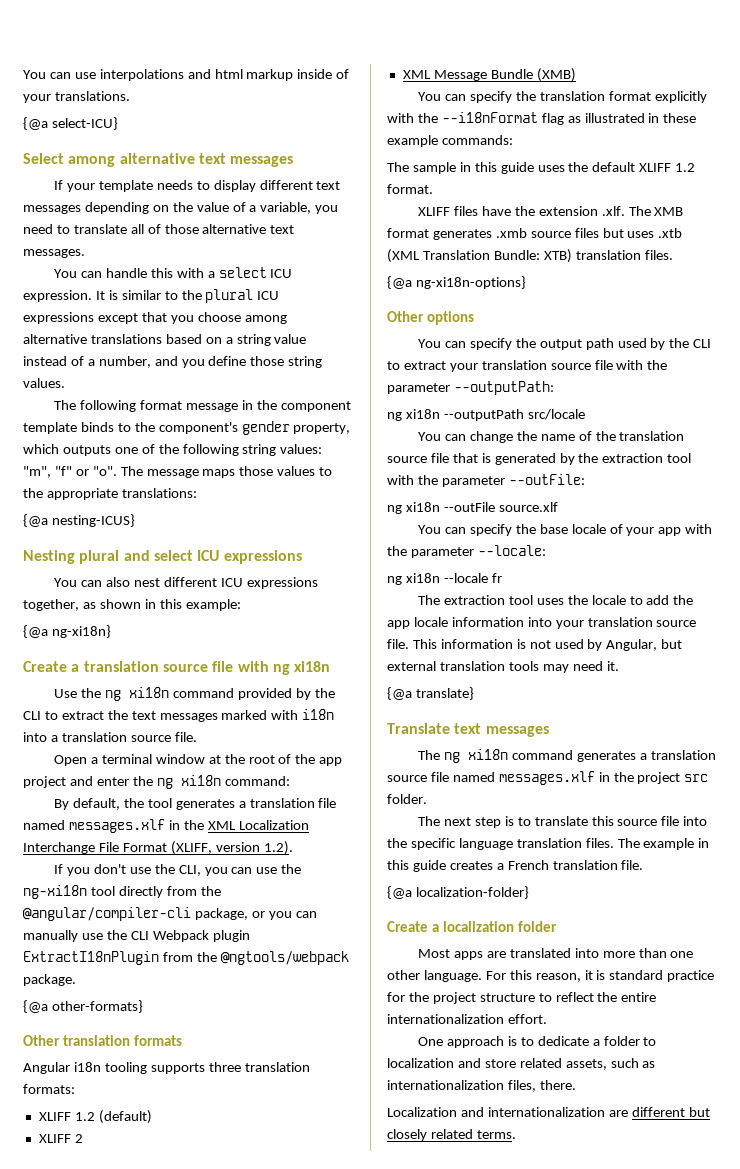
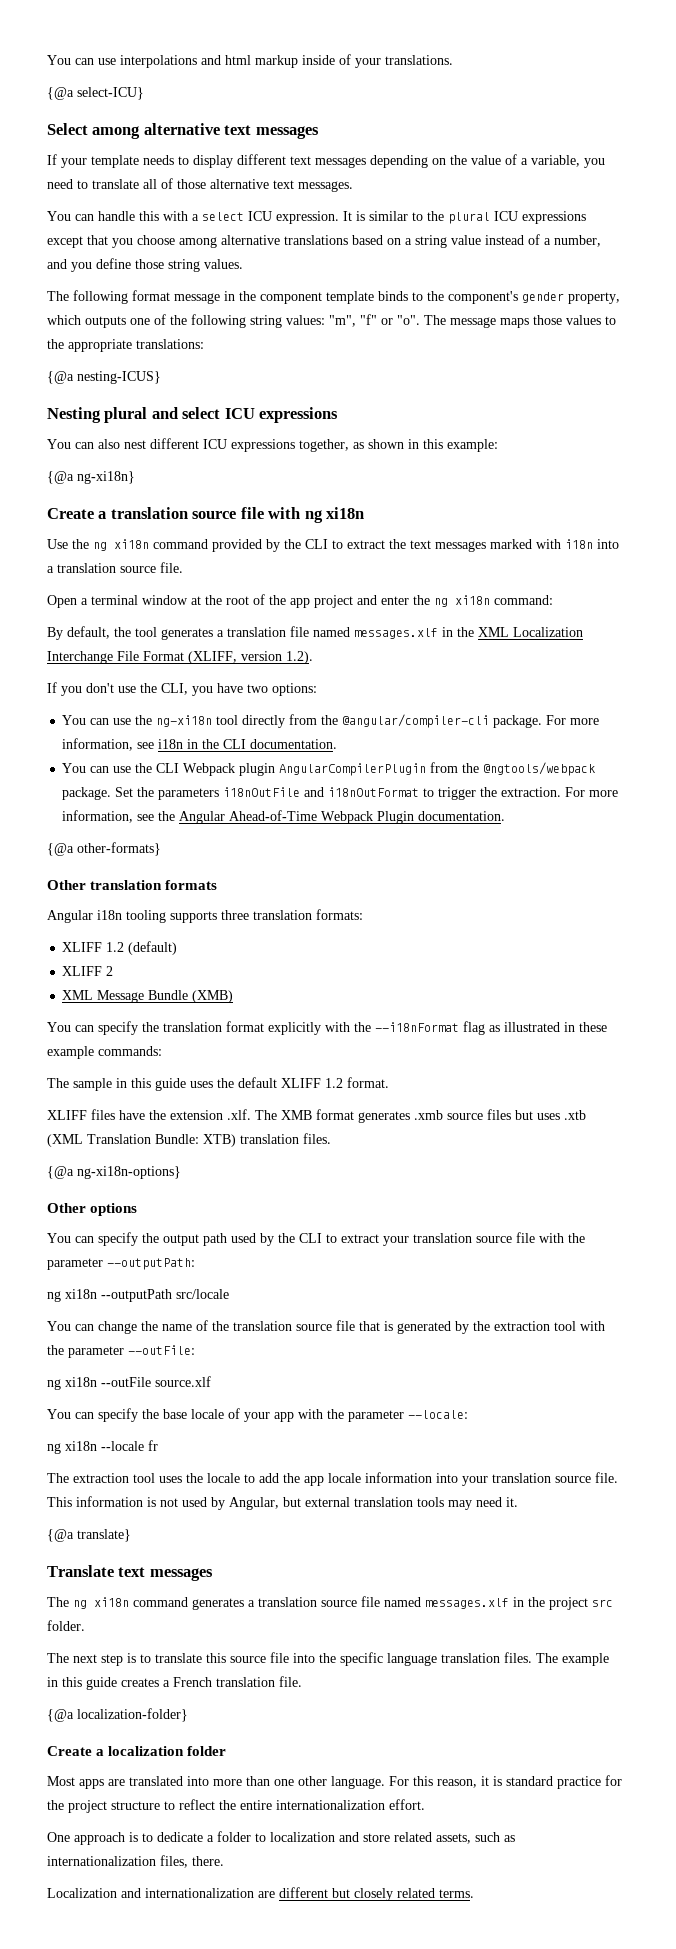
(228, 871) none -> [217,683,317,696] [62,715,87,725] have two options: // You
[194,908,317,920] [23,930,78,942] package, or you can manually -> [493,715,600,728] [62,738,338,751] [62,763,110,773] package. For more information, see i18n in the CLI documentation. // You can
[23,951,159,965] ExtractI18nPlugin -> [279,763,427,776] AngularCompilerPlugin
(76, 980) none -> [115,787,619,800] [62,810,506,824] Set the parameters i18nOutFile and i18nOutFormat to trigger the extraction. For more information, see the Angular Ahead-of-Time Webpack Plugin documentation.

